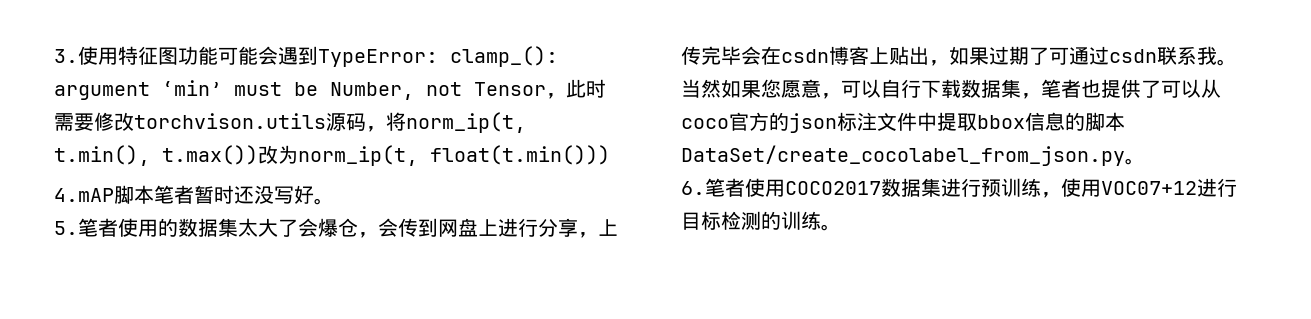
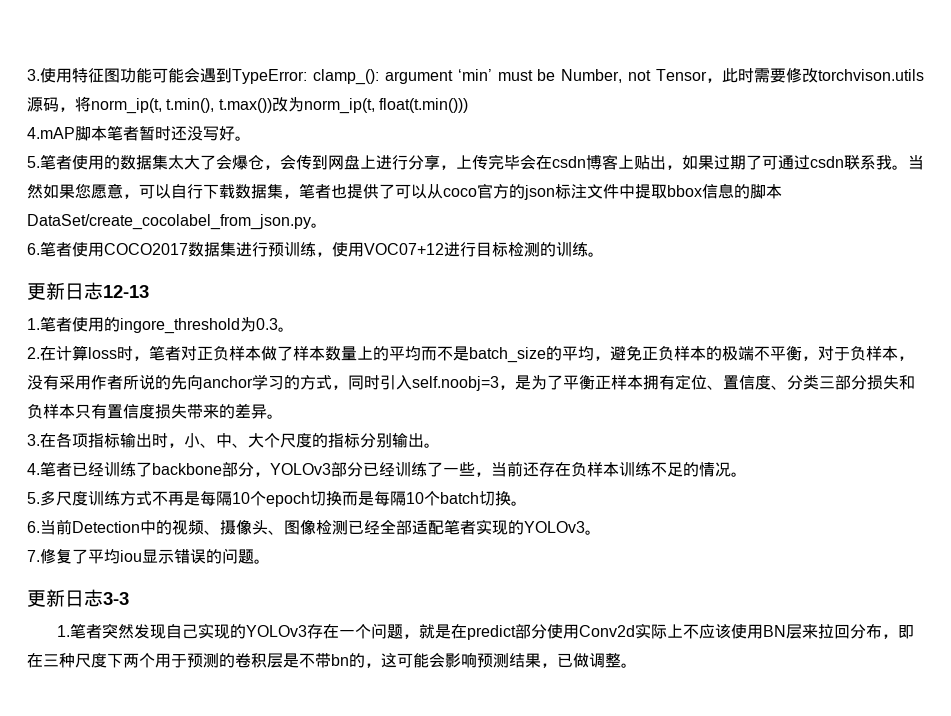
(841, 227) none -> [27,282,149,300] [27,316,294,334] [27,345,914,363] [27,374,915,391] [27,403,283,419] [27,432,440,448] [27,461,747,477] [27,490,527,507] [27,519,601,535] [27,548,270,564] [27,589,129,607] [56,623,914,640] [27,652,637,668] // 更新日志12-13 // 1.笔者使用的ingore_threshold为0.3。 // 2.在计算loss时，笔者对正负样本做了样本数量上的平均而不是batch_size的平均，避免正负样本的极端不平衡，对于负样本，没有采用作者所说的先向anchor学习的方式，同时引入self.noobj=3，是为了平衡正样本拥有定位、置信度、分类三部分损失和负样本只有置信度损失带来的差异。 // 3.在各项指标输出时，小、中、大个尺度的指标分别输出。 // 4.笔者已经训练了backbone部分，YOLOv3部分已经训练了一些，当前还存在负样本训练不足的情况。 // 5.多尺度训练方式不再是每隔10个epoch切换而是每隔10个batch切换。 // 6.当前Detection中的视频、摄像头、图像检测已经全部适配笔者实现的YOLOv3。 // 7.修复了平均iou显示错误的问题。 // 更新日志3-3 // 1.笔者突然发现自己实现的YOLOv3存在一个问题，就是在predict部分使用Conv2d实际上不应该使用BN层来拉回分布，即在三种尺度下两个用于预测的卷积层是不带bn的，这可能会影响预测结果，已做调整。

